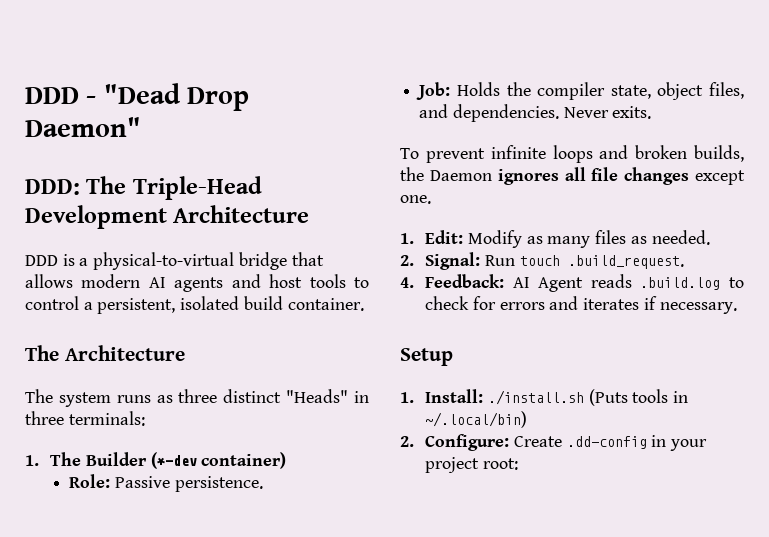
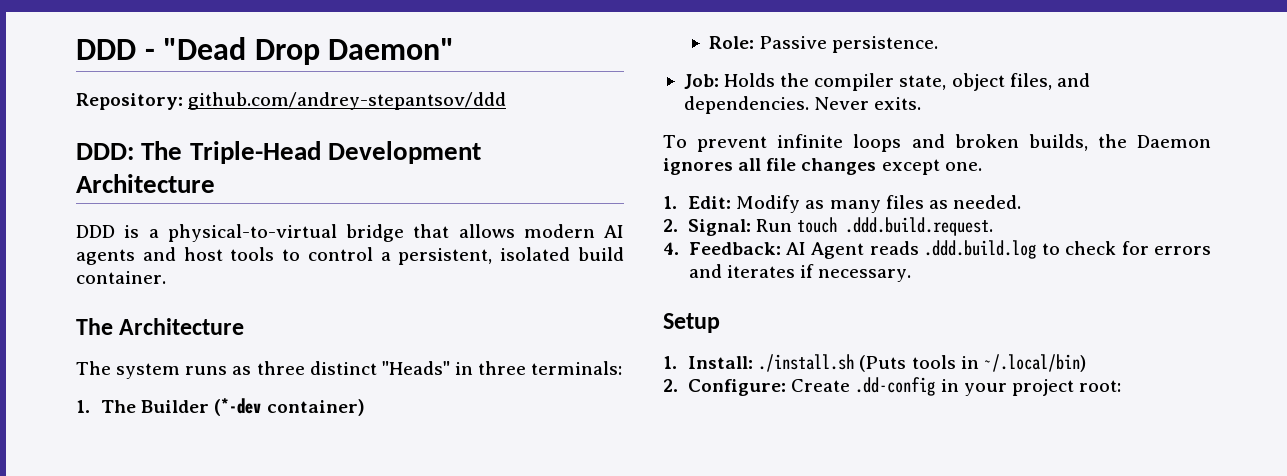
(141, 127) none -> [76,92,507,110] // Repository: github.com/andrey-stepantsov/ddd
[567,255,684,269] .build_request. -> [845,217,994,236] .ddd.build.request.
[640,277,721,290] .build.log -> [924,240,1037,259] .ddd.build.log

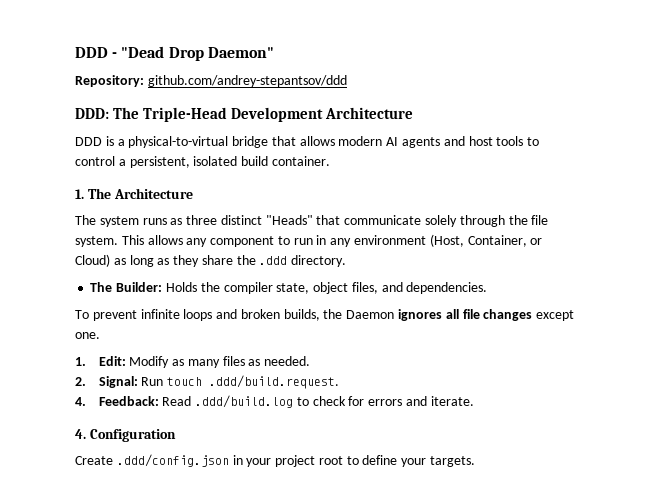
(166, 277) none -> [75,189,84,199] 1.
[454,361,623,375] [76,398,365,416] [709,36,939,53] [683,74,719,89] in three terminals: // 1. The Builder (*-dev container) // Role: Passive persistence. // Job: -> [316,215,549,227] [75,234,543,247] [75,254,347,267] [90,282,163,292] that communicate solely through the file system. This allows any component to run in any environment (Host, Container, or Cloud) as long as they share the .ddd directory. // The Builder:
[814,97,922,110] Never exits. -> (488, 288) none
[845,217,994,236] .ddd.build.request. -> [209,375,340,389] .ddd/build.request.
[785,240,1037,259] AI Agent reads .ddd.build.log -> [162,395,294,408] Read .ddd/build.log
[726,264,911,282] [663,313,720,333] [663,354,1086,372] [663,377,1121,396] iterates if necessary. // Setup // 1. Install: ./install.sh (Puts tools in ~/.local/bin) // 2. Configure: Create .dd-config in your project root: -> [430,396,474,406] [75,429,176,442] [75,454,476,467] iterate. // 4. Configuration // Create .ddd/config.json in your project root to define your targets.

